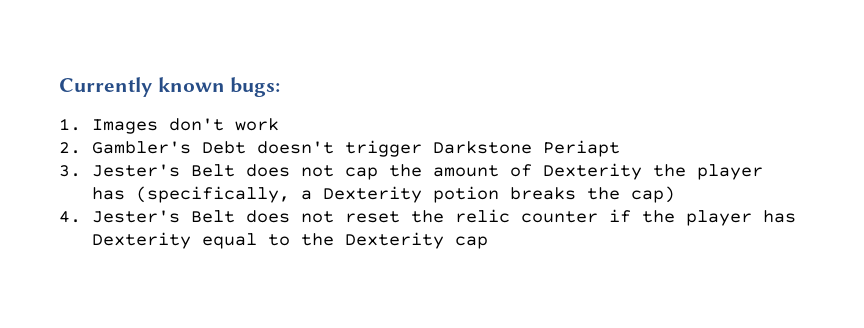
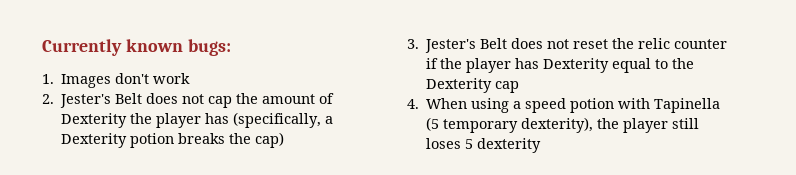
[91,140,620,157] [59,165,81,177] Gambler's Debt doesn't trigger Darkstone Periapt // 3. -> (54, 99) none
[59,211,81,223] 4. -> [407,39,419,49] 3.
(488, 242) none -> [407,98,721,113] [426,117,700,133] [426,138,542,153] // 4. When using a speed potion with Tapinella (5 temporary dexterity), the player still loses 5 dexterity

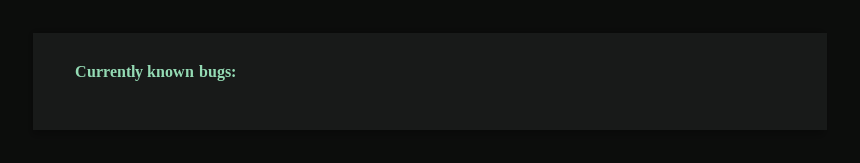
[42,73,191,88] [42,93,335,108] [61,112,334,128] [61,132,285,148] [407,38,728,53] [426,58,695,73] [426,78,520,93] [407,98,721,113] [426,117,700,133] [426,138,542,153] // 1. Images don't work // 2. Jester's Belt does not cap the amount of Dexterity the player has (specifically, a Dexterity potion breaks the cap) // 3. Jester's Belt does not reset the relic counter if the player has Dexterity equal to the Dexterity cap // 4. When using a speed potion with Tapinella (5 temporary dexterity), the player still loses 5 dexterity -> (236, 73) none

